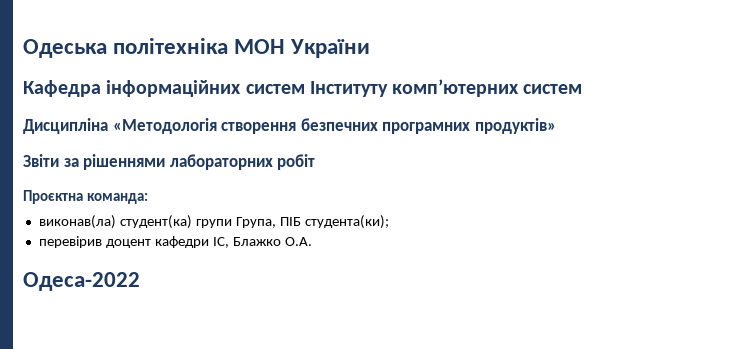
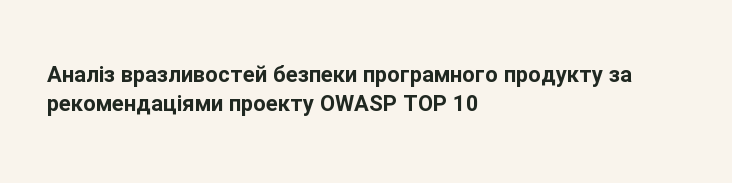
[23,38,371,58] [23,79,583,97] [23,118,556,134] [23,154,316,170] [23,190,148,204] [38,215,389,229] [38,236,312,248] [23,272,140,291] Одеська політехніка МОН України // Кафедра інформаційних систем Інституту комп’ютерних систем // Дисципліна «Методологія створення безпечних програмних продуктів» // Звіти за рішеннями лабораторних робіт // Проєктна команда: // виконав(ла) студент(ка) групи Група, ПІБ студента(ки); // перевірив доцент кафедри ІС, Блажко О.А. // Одеса-2022 -> [47,65,632,87] [47,95,479,116] Аналіз вразливостей безпеки програмного продукту за рекомендаціями проекту OWASP TOP 10

